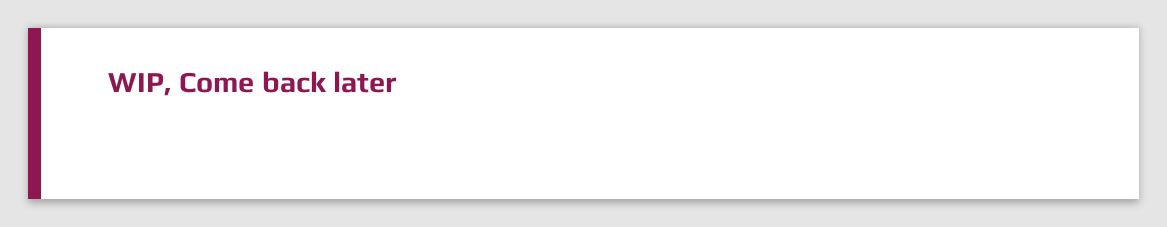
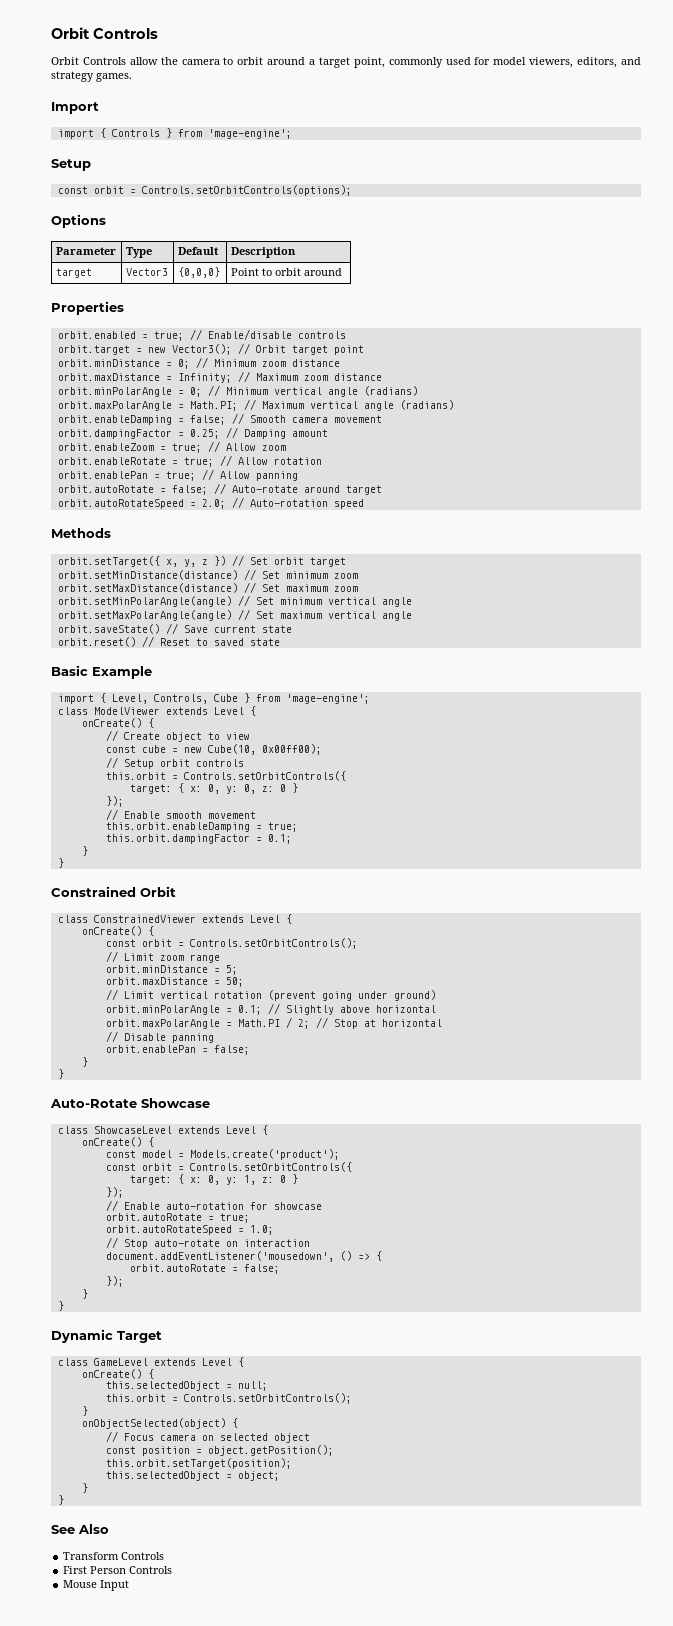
[108,71,398,96] WIP, Come back later -> [51,27,158,39] [51,57,641,68] [51,71,132,82] [51,102,99,114] [57,128,292,139] [51,159,91,171] [57,185,352,196] [51,214,106,228] [55,247,116,255] [125,247,152,258] [177,247,219,255] [230,247,296,258] [55,268,92,278] [125,268,168,276] [177,267,220,278] [230,268,342,276] [51,301,124,315] [57,329,346,341] [57,343,364,355] [57,357,340,369] [57,371,382,383] [57,385,418,397] [57,399,454,411] [57,413,382,425] [57,427,328,439] [57,441,286,453] [57,455,322,467] [57,469,298,481] [57,483,382,495] [57,497,364,509] [51,528,111,538] [57,555,346,567] [57,569,358,580] [57,582,358,593] [57,595,412,607] [57,609,412,621] [57,623,292,634] [57,636,280,647] [51,665,152,679] [57,693,370,704] [57,706,256,716] [81,718,154,728] [105,730,250,742] [105,744,322,755] [105,757,244,769] [105,771,346,781] [129,783,298,794] [105,796,124,807] [105,809,256,820] [105,822,298,832] [105,834,292,844] [81,846,88,856] [57,858,64,868] [51,886,176,897] [57,914,292,924] [81,926,154,936] [105,938,358,949] [105,951,220,963] [105,965,238,975] [105,977,244,987] [105,989,436,1001] [105,1003,436,1015] [105,1017,442,1029] [105,1031,214,1043] [105,1045,250,1055] [81,1057,88,1067] [57,1069,64,1079] [50,1098,210,1108] [57,1125,268,1135] [81,1137,154,1147] [105,1149,340,1160] [105,1162,352,1172] [129,1174,298,1185] [105,1187,124,1198] [105,1200,322,1211] [105,1213,250,1223] [105,1225,274,1235] [105,1237,310,1249] [105,1251,382,1262] [129,1264,280,1274] [105,1276,124,1287] [81,1289,88,1299] [57,1301,64,1311] [51,1329,162,1343] [57,1357,244,1367] [81,1369,154,1379] [105,1381,268,1391] [105,1393,352,1404] [81,1406,88,1416] [81,1418,238,1429] [105,1431,310,1443] [105,1445,334,1456] [105,1458,292,1469] [105,1471,280,1481] [81,1483,88,1493] [57,1495,64,1505] [51,1524,109,1534] [63,1552,165,1560] [63,1566,173,1574] [63,1580,130,1591] Orbit Controls // Orbit Controls allow the camera to orbit around a target point, commonly used for model viewers, editors, and strategy games. // Import // import { Controls } from 'mage-engine'; // Setup // const orbit = Controls.setOrbitControls(options); // Options // Parameter | Type | Default | Description // target | Vector3 | {0,0,0} | Point to orbit around // Properties // orbit.enabled = true; // Enable/disable controls // orbit.target = new Vector3(); // Orbit target point // orbit.minDistance = 0; // Minimum zoom distance // orbit.maxDistance = Infinity; // Maximum zoom distance // orbit.minPolarAngle = 0; // Minimum vertical angle (radians) // orbit.maxPolarAngle = Math.PI; // Maximum vertical angle (radians) // orbit.enableDamping = false; // Smooth camera movement // orbit.dampingFactor = 0.25; // Damping amount // orbit.enableZoom = true; // Allow zoom // orbit.enableRotate = true; // Allow rotation // orbit.enablePan = true; // Allow panning // orbit.autoRotate = false; // Auto-rotate around target // orbit.autoRotateSpeed = 2.0; // Auto-rotation speed // Methods // orbit.setTarget({ x, y, z }) // Set orbit target // orbit.setMinDistance(distance) // Set minimum zoom // orbit.setMaxDistance(distance) // Set maximum zoom // orbit.setMinPolarAngle(angle) // Set minimum vertical angle // orbit.setMaxPolarAngle(angle) // Set maximum vertical angle // orbit.saveState() // Save current state // orbit.reset() // Reset to saved state // Basic Example // import { Level, Controls, Cube } from 'mage-engine'; // class ModelViewer extends Level { // onCreate() { // // Create object to view // const cube = new Cube(10, 0x00ff00); // // Setup orbit controls // this.orbit = Controls.setOrbitControls({ // target: { x: 0, y: 0, z: 0 } // }); // // Enable smooth movement // this.orbit.enableDamping = true; // this.orbit.dampingFactor = 0.1; // } // } // Constrained Orbit // class ConstrainedViewer extends Level { // onCreate() { // const orbit = Controls.setOrbitControls(); // // Limit zoom range // orbit.minDistance = 5; // orbit.maxDistance = 50; // // Limit vertical rotation (prevent going under ground) // orbit.minPolarAngle = 0.1; // Slightly above horizontal // orbit.maxPolarAngle = Math.PI / 2; // Stop at horizontal // // Disable panning // orbit.enablePan = false; // } // } // Auto-Rotate Showcase // class ShowcaseLevel extends Level { // onCreate() { // const model = Models.create('product'); // const orbit = Controls.setOrbitControls({ // target: { x: 0, y: 1, z: 0 } // }); // // Enable auto-rotation for showcase // orbit.autoRotate = true; // orbit.autoRotateSpeed = 1.0; // // Stop auto-rotate on interaction // document.addEventListener('mousedown', () => { // orbit.autoRotate = false; // }); // } // } // Dynamic Target // class GameLevel extends Level { // onCreate() { // this.selectedObject = null; // this.orbit = Controls.setOrbitControls(); // } // onObjectSelected(object) { // // Focus camera on selected object // const position = object.getPosition(); // this.orbit.setTarget(position); // this.selectedObject = object; // } // } // See Also // Transform Controls // First Person Controls // Mouse Input

